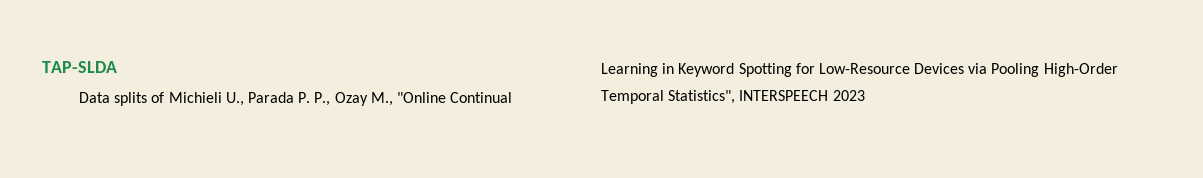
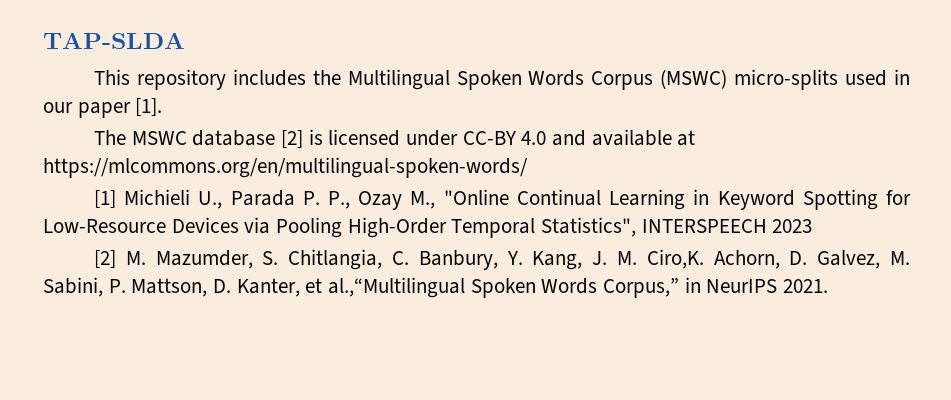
[79,92,165,106] Data splits of -> [93,69,910,90] [43,98,163,118] [93,129,696,148] [43,157,528,178] [93,190,116,208] This repository includes the Multilingual Spoken Words Corpus (MSWC) micro-splits used in our paper [1]. // The MSWC database [2] is licensed under CC-BY 4.0 and available at https://mlcommons.org/en/multilingual-spoken-words/ // [1]
(865, 95) none -> [93,249,911,270] [43,277,829,298] // [2] M. Mazumder, S. Chitlangia, C. Banbury, Y. Kang, J. M. Ciro,K. Achorn, D. Galvez, M. Sabini, P. Mattson, D. Kanter, et al.,“Multilingual Spoken Words Corpus,” in NeurIPS 2021.

